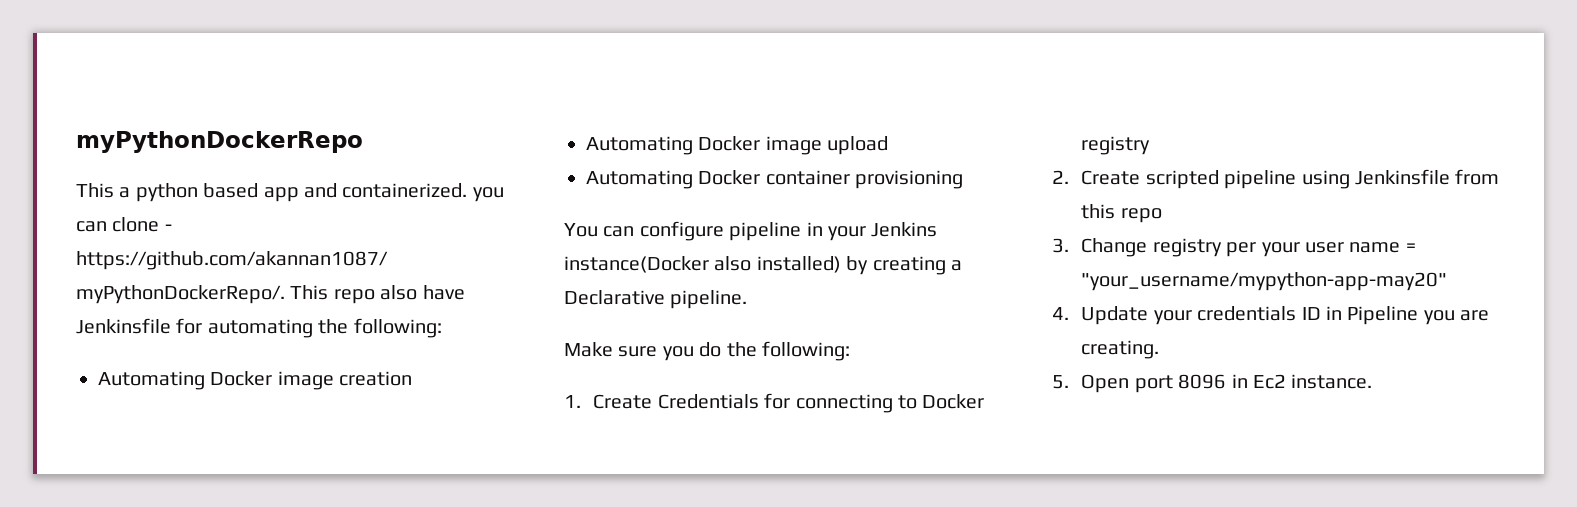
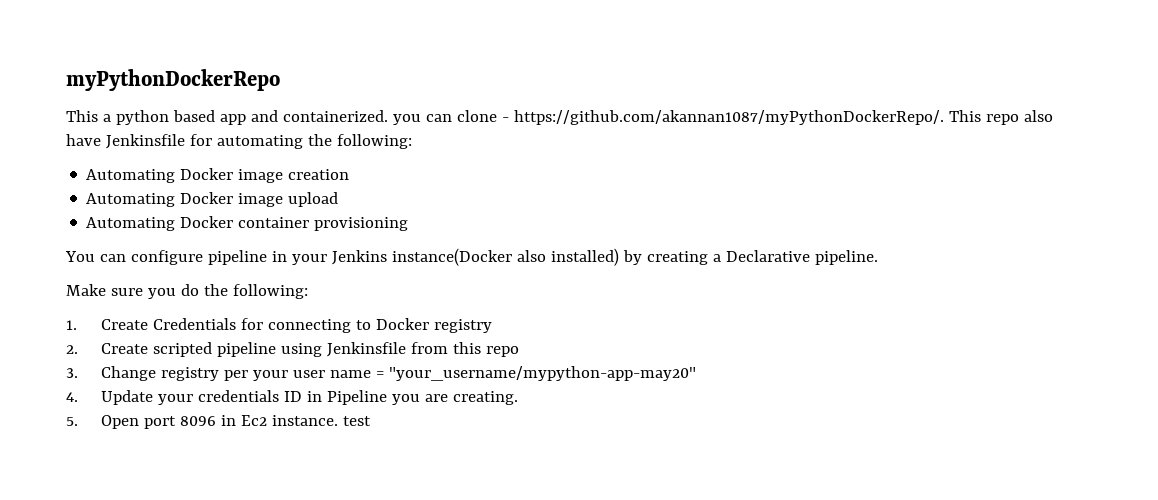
(1373, 381) none -> [342,416,371,426] test

